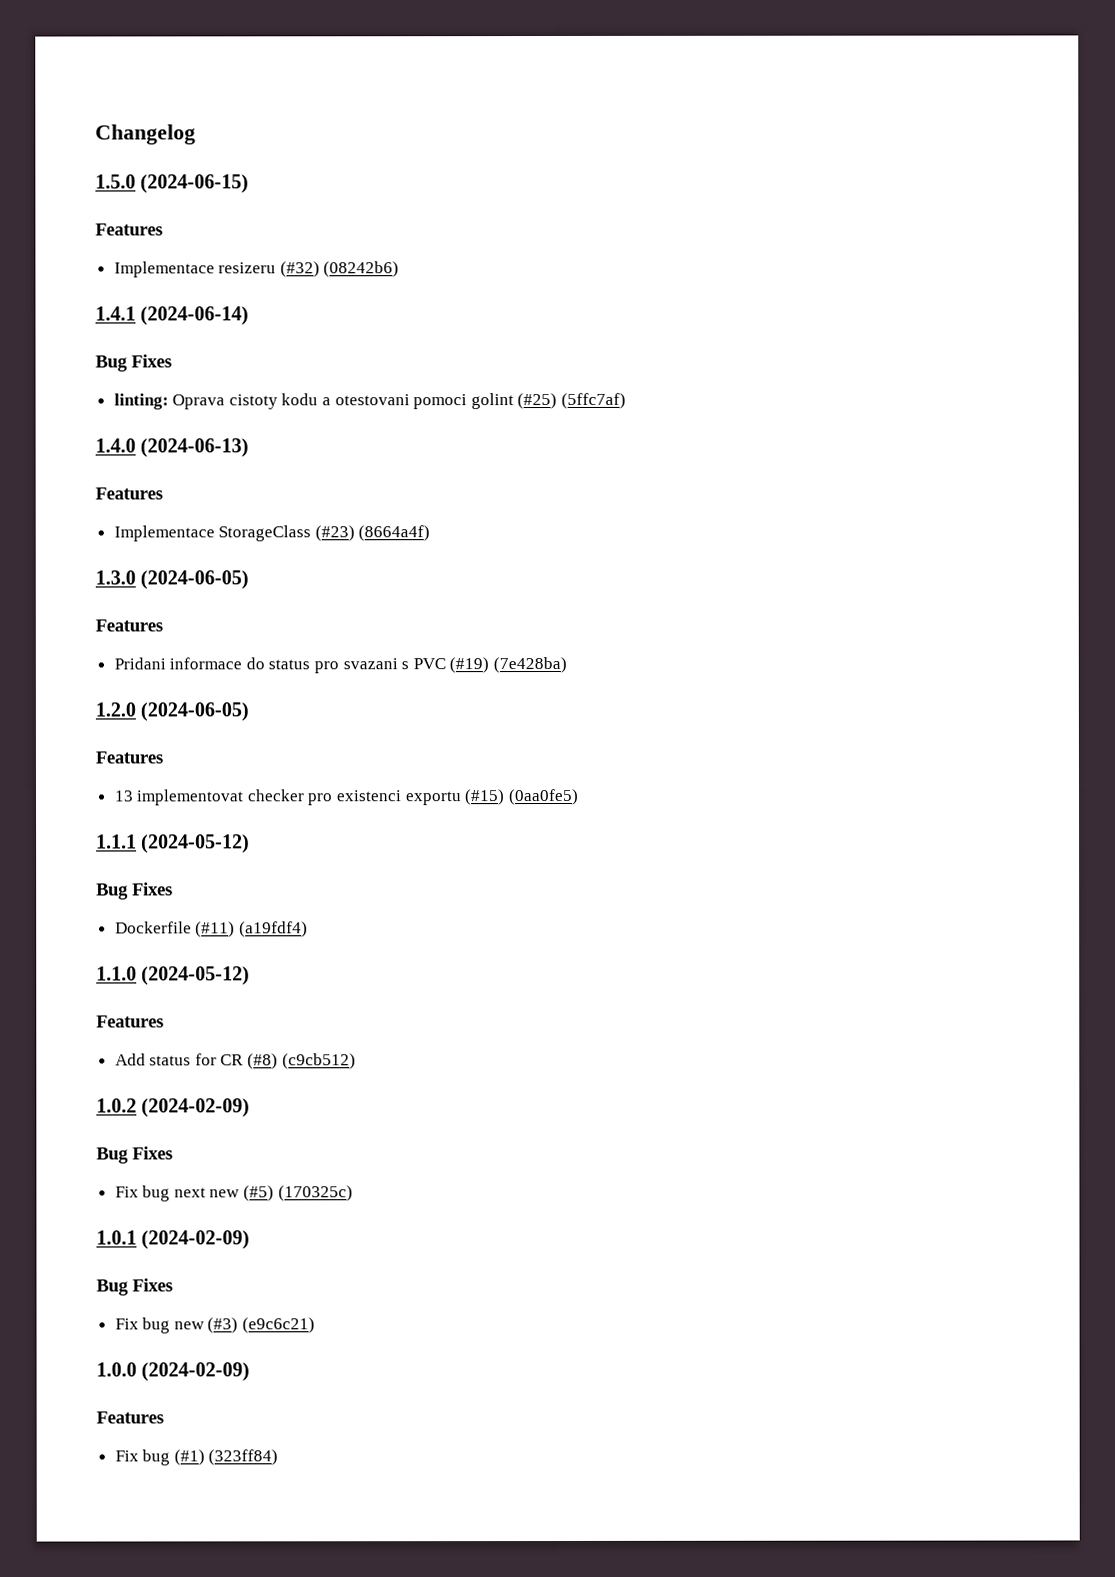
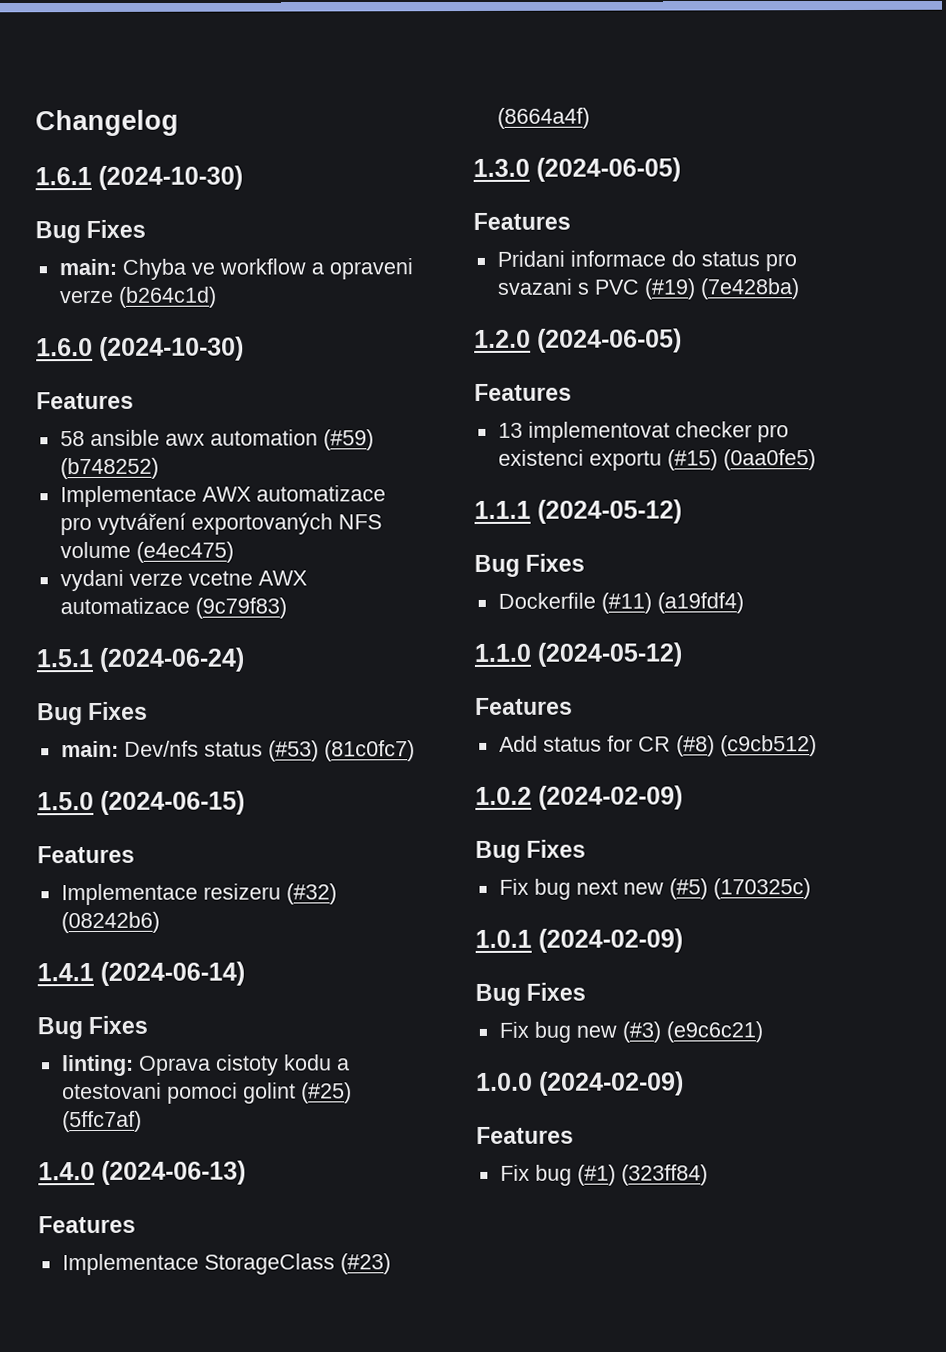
(196, 134) none -> [35,165,243,190] [35,219,147,244] [58,258,413,280] [58,286,217,308] [36,336,244,361] [36,391,134,410] [59,429,374,451] [59,457,159,480] [59,485,386,508] [59,512,382,536] [59,541,234,563] [59,569,307,592] [59,597,287,619] [36,647,244,672] [37,701,149,726] [60,740,415,762] // 1.6.1 (2024-10-30) // Bug Fixes // main: Chyba ve workflow a opraveni verze (b264c1d) // 1.6.0 (2024-10-30) // Features // 58 ansible awx automation (#59) (b748252) // Implementace AWX automatizace pro vytváření exportovaných NFS volume (e4ec475) // vydani verze vcetne AWX automatizace (9c79f83) // 1.5.1 (2024-06-24) // Bug Fixes // main: Dev/nfs status (#53) (81c0fc7)

